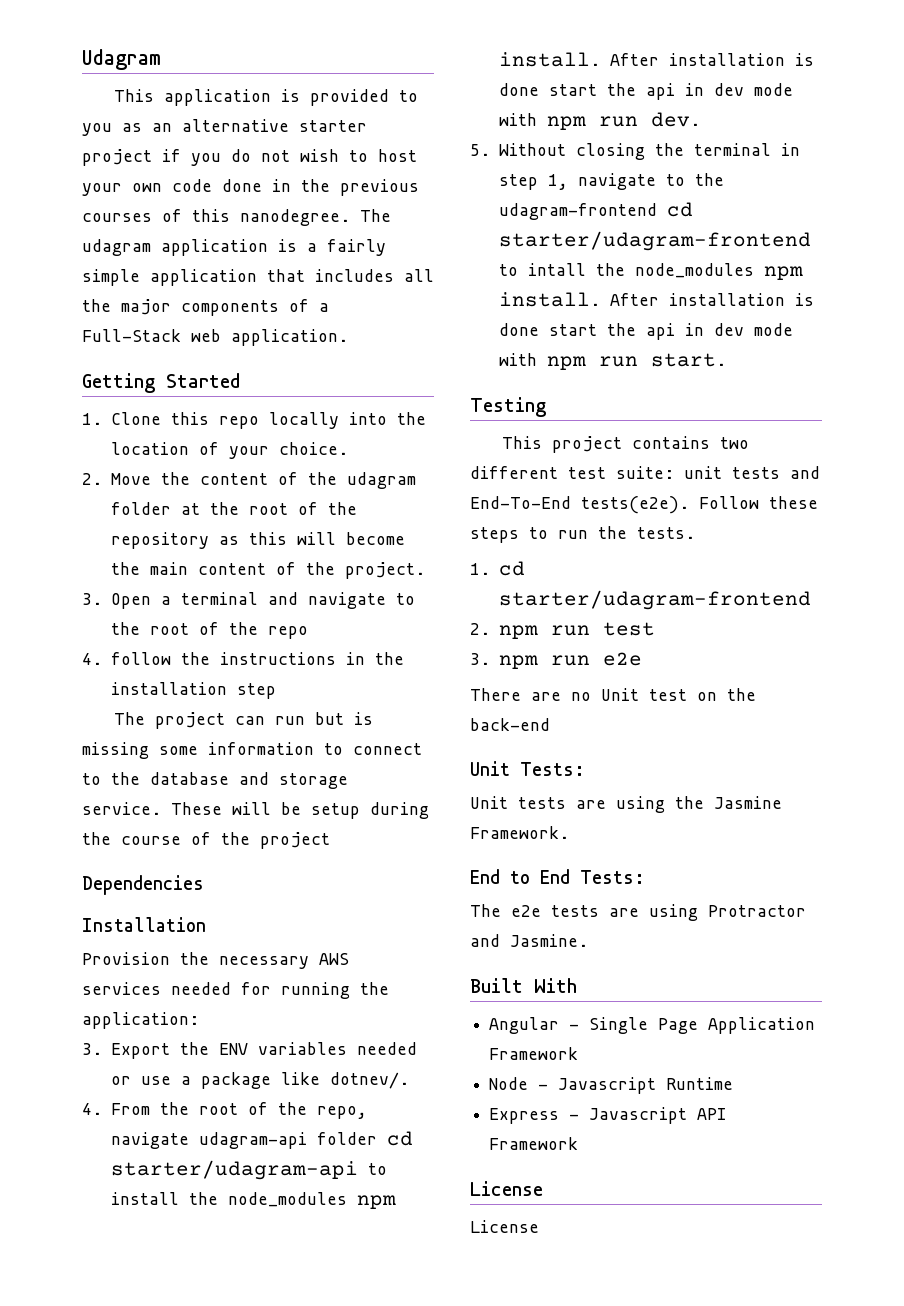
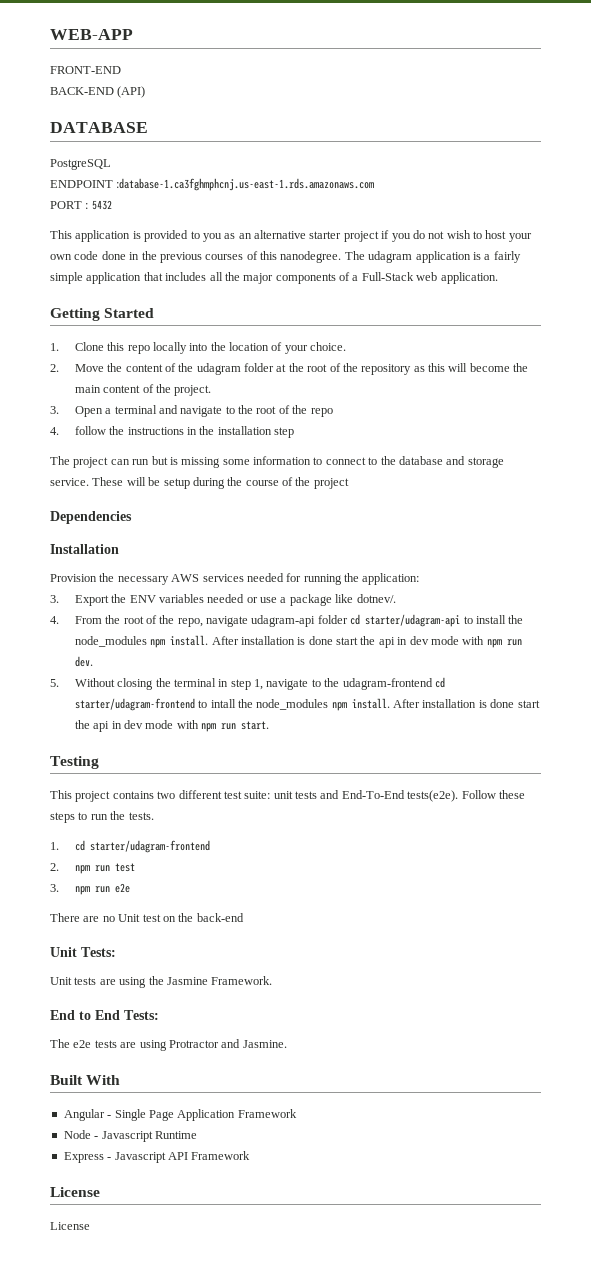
[82,49,161,70] Udagram -> [50,29,133,40] [50,66,121,74] [50,86,146,98] [50,122,148,133] [50,159,111,170] [50,178,375,191] [50,200,112,210] WEB-APP // FRONT-END // BACK-END (API) // DATABASE // PostgreSQL // ENDPOINT :database-1.ca3fghmphcnj.us-east-1.rds.amazonaws.com // PORT : 5432

